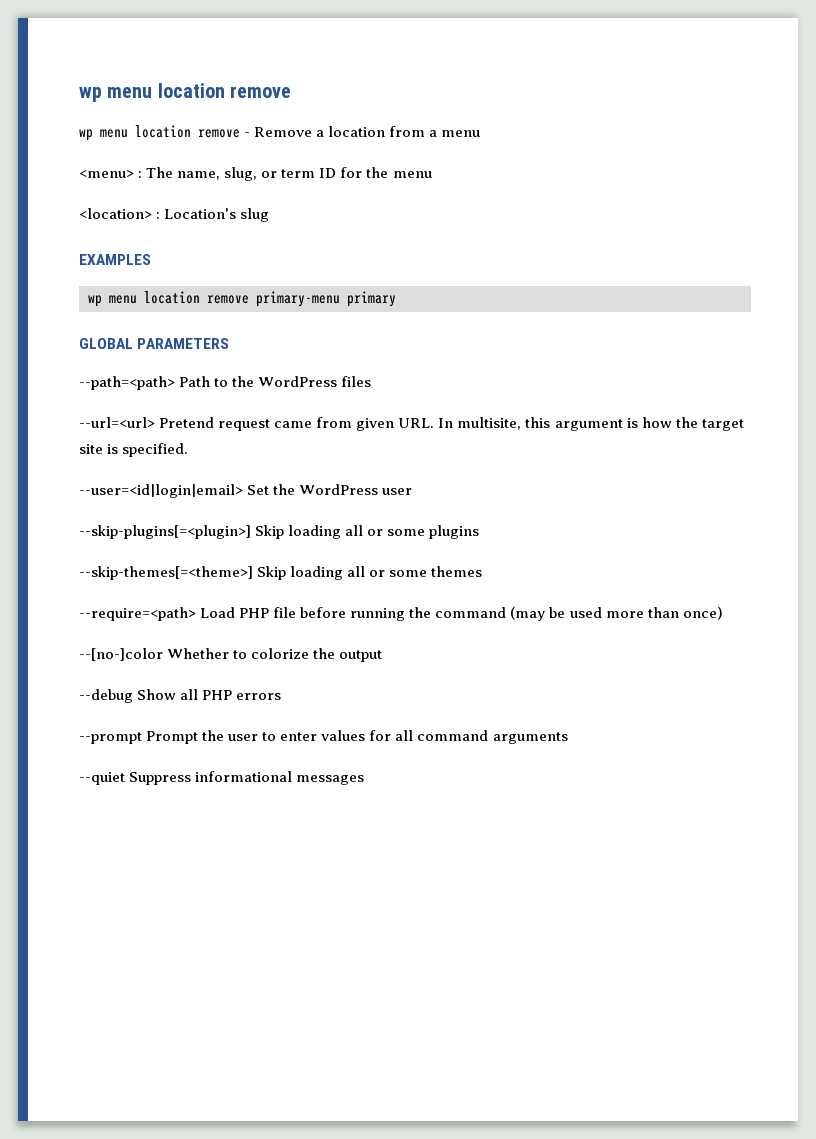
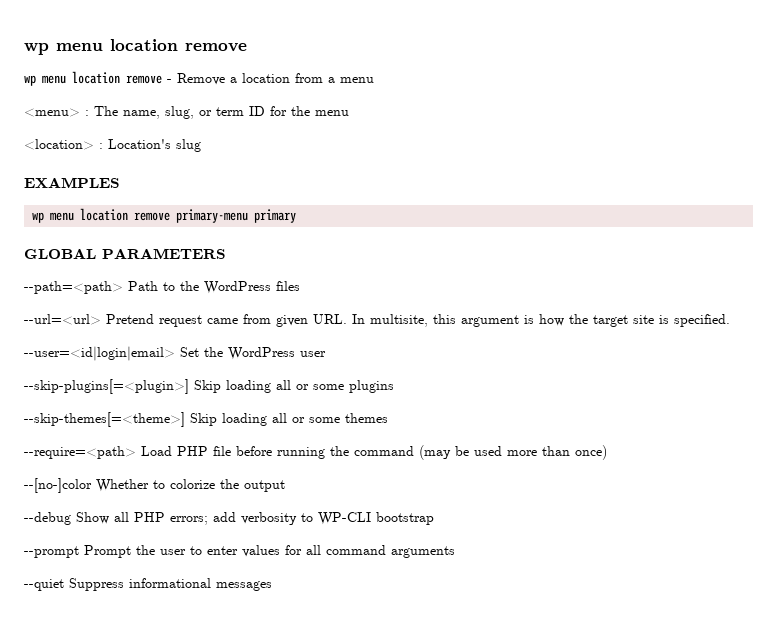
[236,693,282,700] errors -> [170,512,434,525] errors; add verbosity to WP-CLI bootstrap

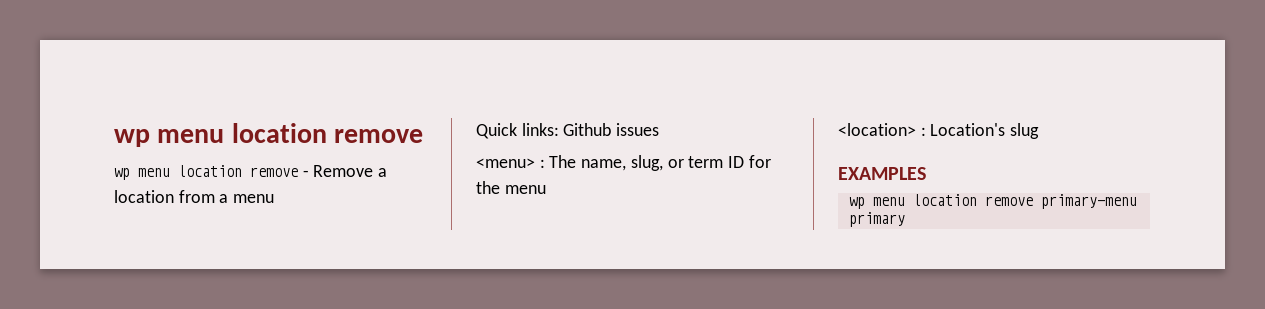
(374, 80) none -> [476,123,660,139] // Quick links: Github issues
[24,248,226,259] [24,281,300,294] [24,314,730,327] [24,346,326,361] [24,379,394,394] [24,412,388,427] [24,445,607,460] [24,478,285,493] [24,512,434,525] [24,545,455,558] [24,578,272,591] // GLOBAL PARAMETERS // --path=<path> Path to the WordPress files // --url=<url> Pretend request came from given URL. In multisite, this argument is how the target site is specified. // --user=<id|login|email> Set the WordPress user // --skip-plugins[=<plugin>] Skip loading all or some plugins // --skip-themes[=<theme>] Skip loading all or some themes // --require=<path> Load PHP file before running the command (may be used more than once) // --[no-]color Whether to colorize the output // --debug Show all PHP errors; add verbosity to WP-CLI bootstrap // --prompt Prompt the user to enter values for all command arguments // --quiet Suppress informational messages -> (905, 219) none

